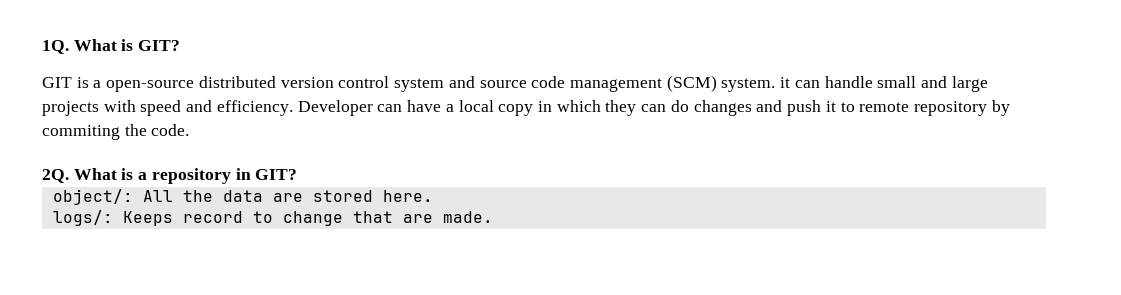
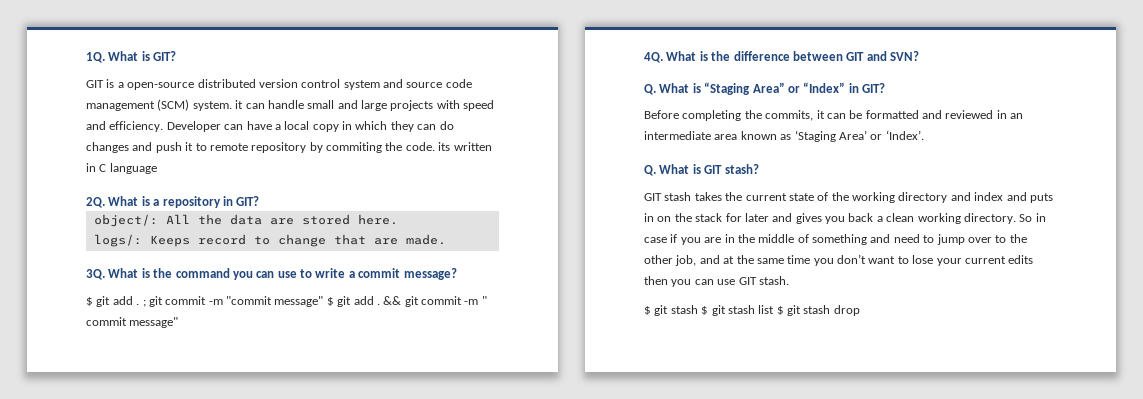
(190, 130) none -> [438,142,492,151] [86,163,157,174] its written in C language
(493, 217) none -> [86,268,457,280] [86,296,487,307] [86,317,179,328] [644,51,919,63] [644,82,885,95] [644,110,1024,121] [644,130,924,142] [644,164,759,176] [644,192,1053,203] [644,213,1046,224] [644,234,1027,245] [644,254,1034,266] [644,276,789,287] [644,305,860,316] // 3Q. What is the command you can use to write a commit message? // $ git add . ; git commit -m "commit message" $ git add . && git commit -m " commit message" // 4Q. What is the difference between GIT and SVN? // Q. What is “Staging Area” or “Index” in GIT? // Before completing the commits, it can be formatted and reviewed in an intermediate area known as ‘Staging Area’ or ‘Index’. // Q. What is GIT stash? // GIT stash takes the current state of the working directory and index and puts in on the stack for later and gives you back a clean working directory. So in case if you are in the middle of something and need to jump over to the other job, and at the same time you don’t want to lose your current edits then you can use GIT stash. // $ git stash $ git stash list $ git stash drop

